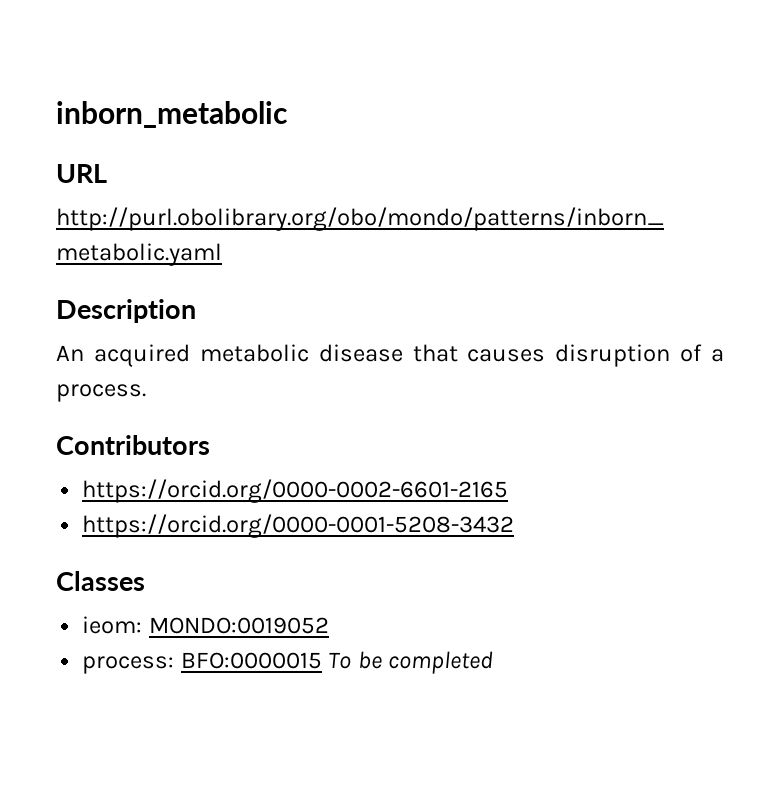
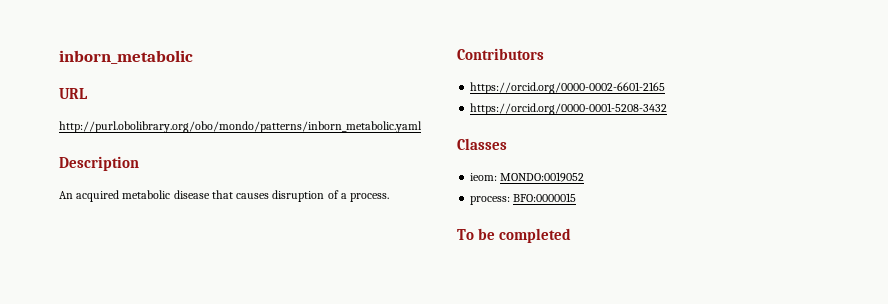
(322, 660) none -> (577, 197) //

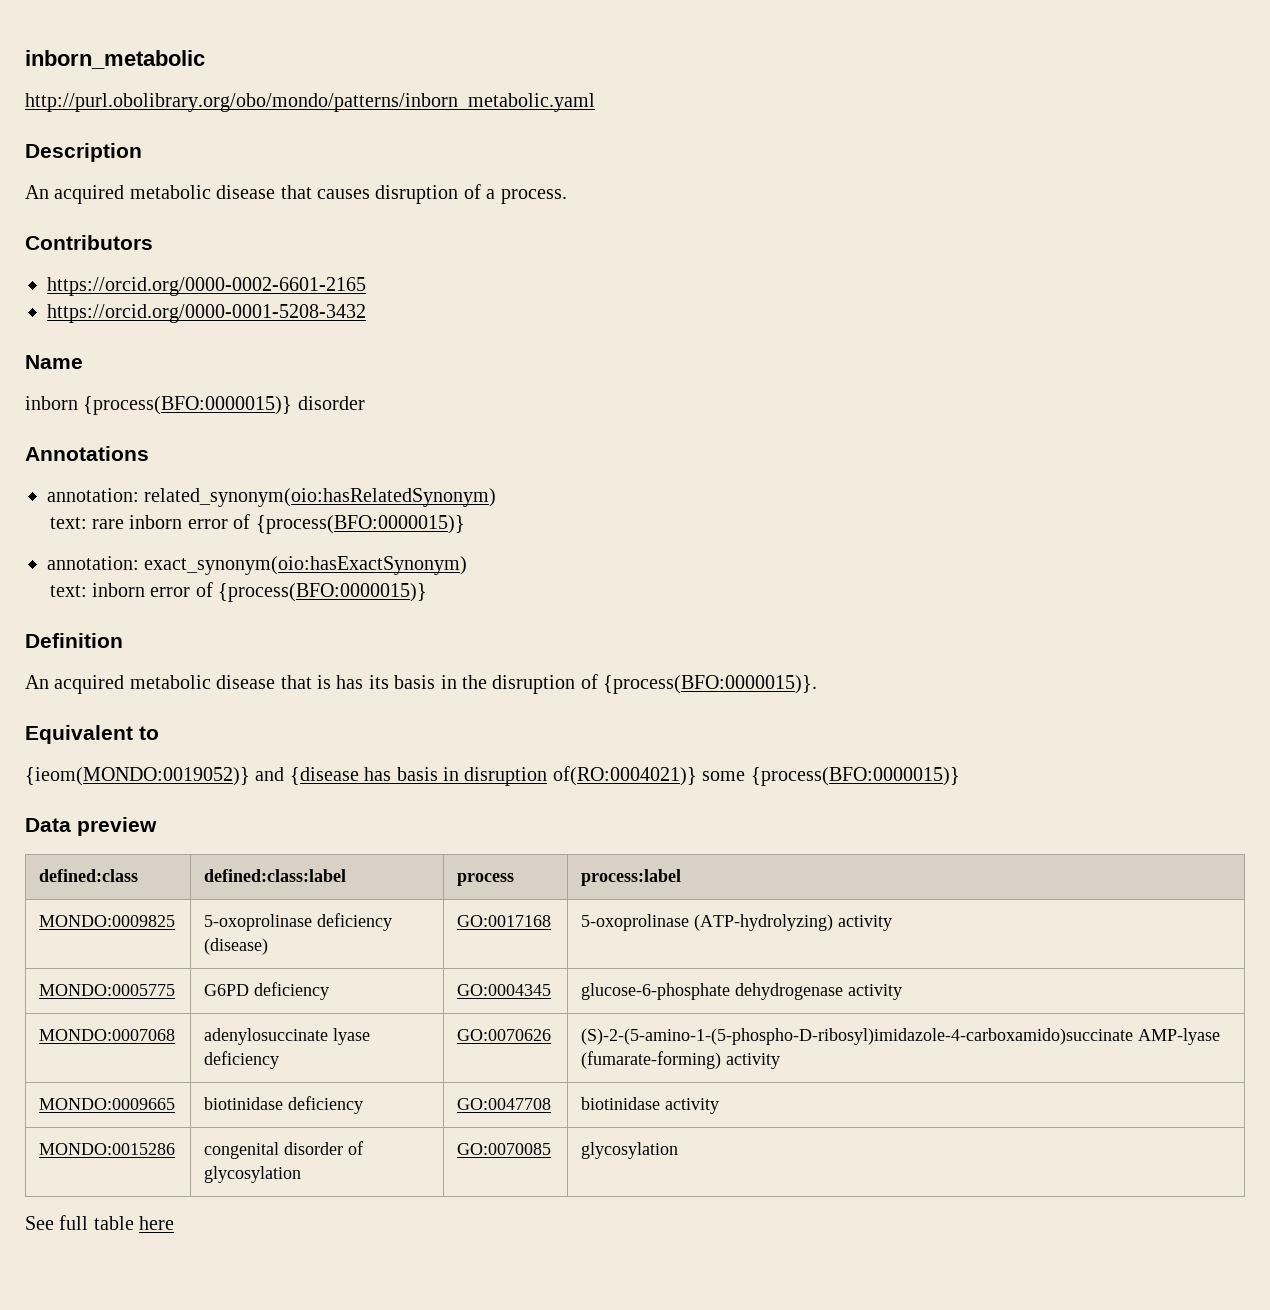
[59,88,88,99] // URL -> (205, 59) none
[457,138,507,150] [470,172,585,182] [470,193,577,205] [457,228,572,243] Classes // ieom: MONDO:0019052 // process: BFO:0000015 // To be completed -> [25,355,83,369] [25,396,365,415] [25,446,149,461] [47,488,497,507] [49,514,465,534] [47,556,468,575] [49,582,428,602] [25,633,123,648] [25,674,818,694] [25,725,159,744] [25,766,960,786] [25,817,157,836] [39,869,139,882] [204,869,347,882] [457,873,515,886] [581,869,682,886] [39,915,176,927] [204,913,393,931] [204,938,269,955] [457,915,552,927] [581,914,893,931] [39,984,176,996] [204,982,330,1000] [457,984,552,996] [581,983,903,1000] [39,1029,176,1041] [204,1028,371,1045] [204,1051,280,1069] [457,1029,552,1041] [581,1028,1221,1045] [581,1051,781,1069] [39,1098,176,1110] [204,1096,364,1114] [457,1098,552,1110] [581,1097,720,1114] [39,1143,176,1155] [204,1141,364,1159] [204,1166,302,1183] [457,1143,552,1155] [581,1142,679,1159] [25,1215,175,1230] Name // inborn {process(BFO:0000015)} disorder // Annotations // annotation: related_synonym(oio:hasRelatedSynonym) // text: rare inborn error of {process(BFO:0000015)} // annotation: exact_synonym(oio:hasExactSynonym) // text: inborn error of {process(BFO:0000015)} // Definition // An acquired metabolic disease that is has its basis in the disruption of {process(BFO:0000015)}. // Equivalent to // {ieom(MONDO:0019052)} and {disease has basis in disruption of(RO:0004021)} some {process(BFO:0000015)} // Data preview // defined:class | defined:class:label | process | process:label // MONDO:0009825 | 5-oxoprolinase deficiency (disease) | GO:0017168 | 5-oxoprolinase (ATP-hydrolyzing) activity // MONDO:0005775 | G6PD deficiency | GO:0004345 | glucose-6-phosphate dehydrogenase activity // MONDO:0007068 | adenylosuccinate lyase deficiency | GO:0070626 | (S)-2-(5-amino-1-(5-phospho-D-ribosyl)imidazole-4-carboxamido)succinate AMP-lyase (fumarate-forming) activity // MONDO:0009665 | biotinidase deficiency | GO:0047708 | biotinidase activity // MONDO:0015286 | congenital disorder of glycosylation | GO:0070085 | glycosylation // See full table here

